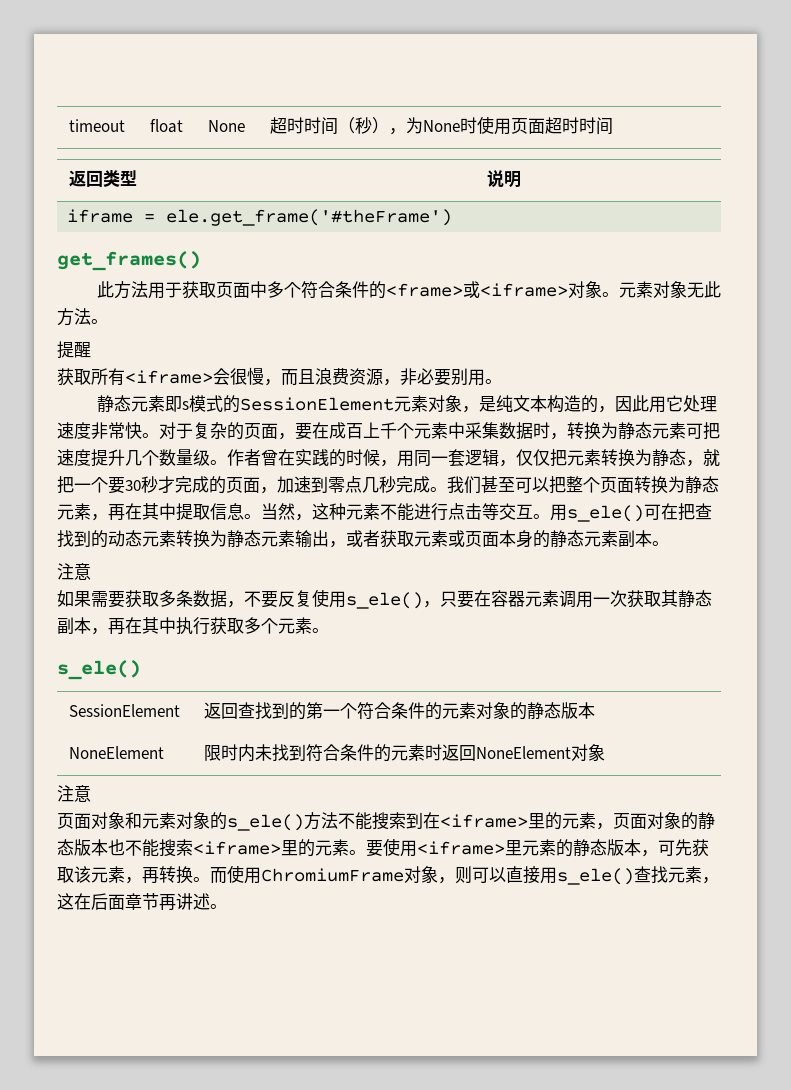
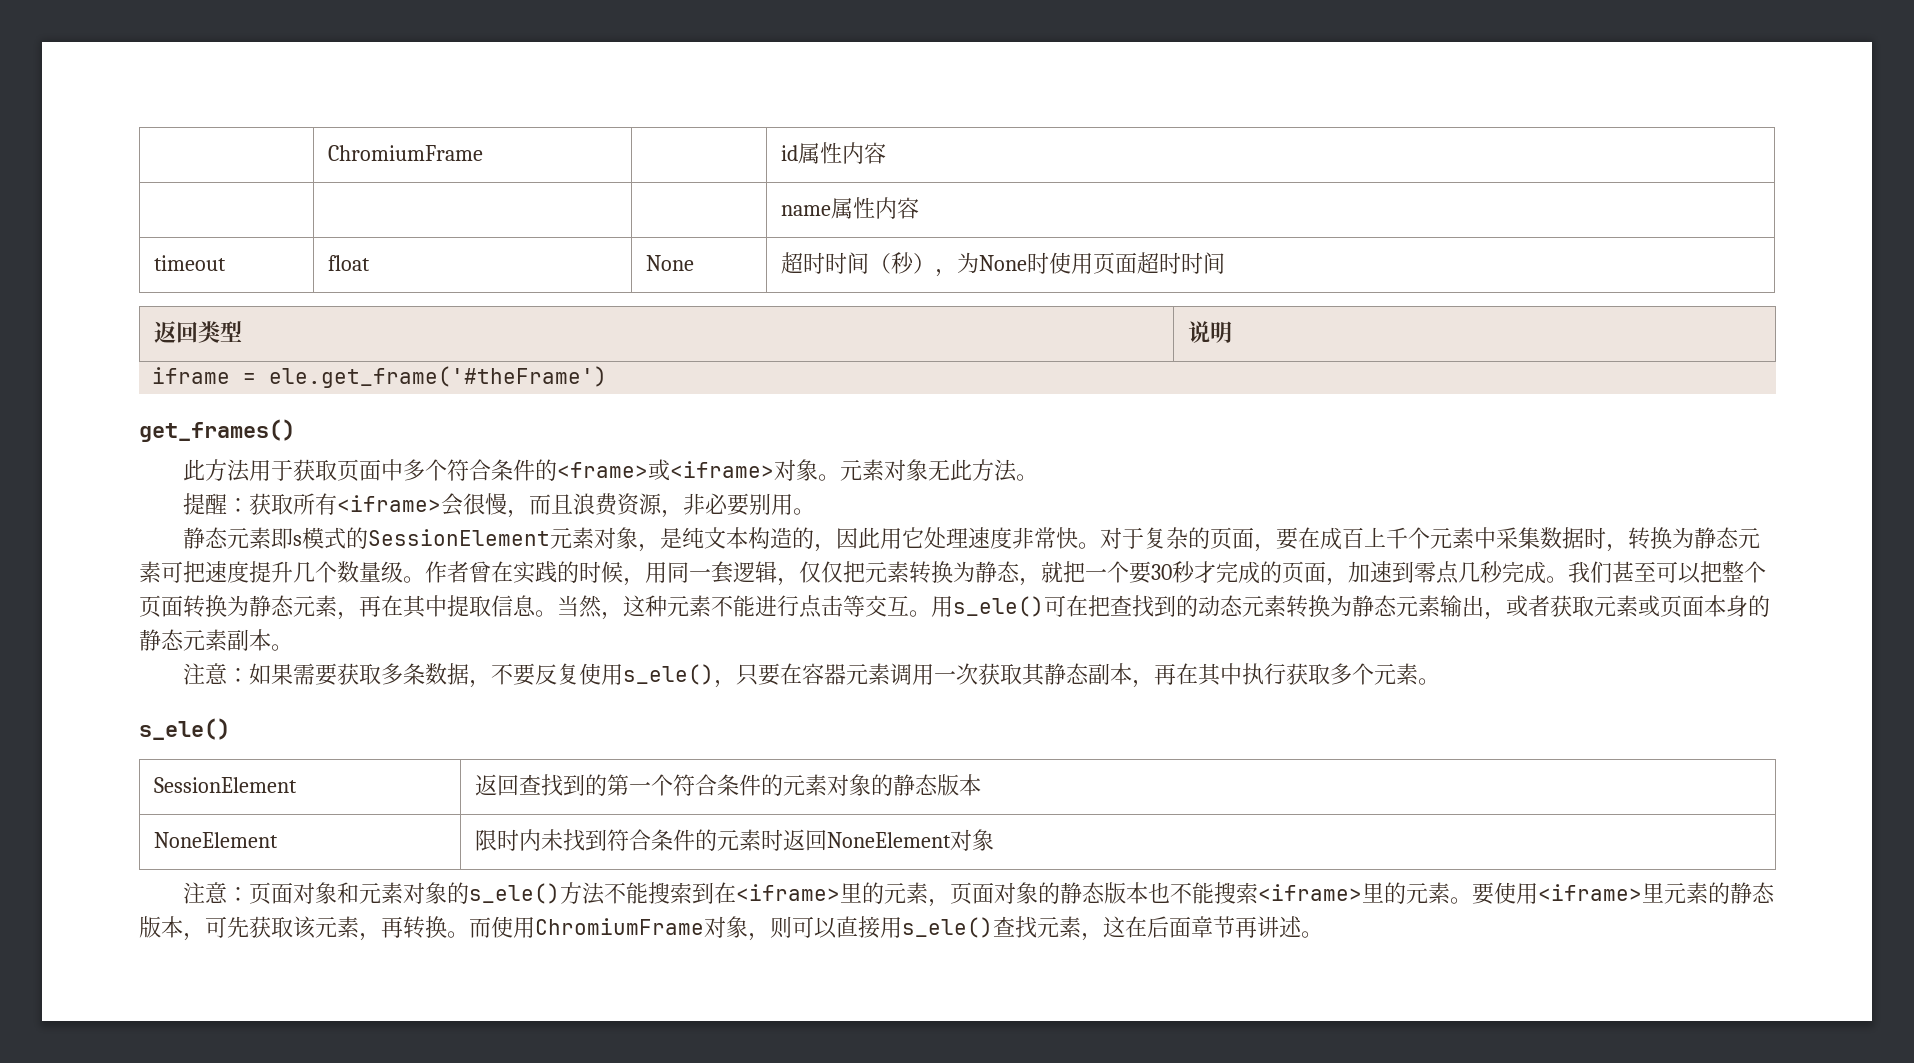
(68, 125) none -> [328,145,484,161] [781,142,887,164] [781,197,920,219] | ChromiumFrame | | id属性内容 // | | | name属性内容 //
(91, 349) // -> [227,498,250,512] ：
(91, 571) // -> [227,668,250,682] ：
(91, 793) // -> [227,887,250,901] ：

